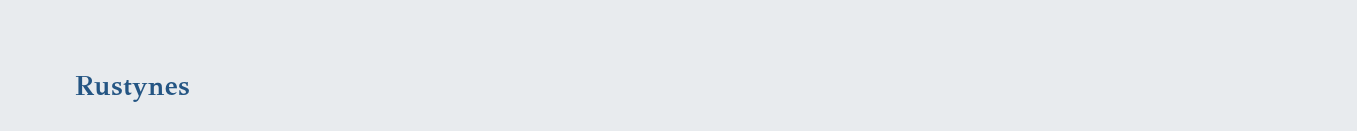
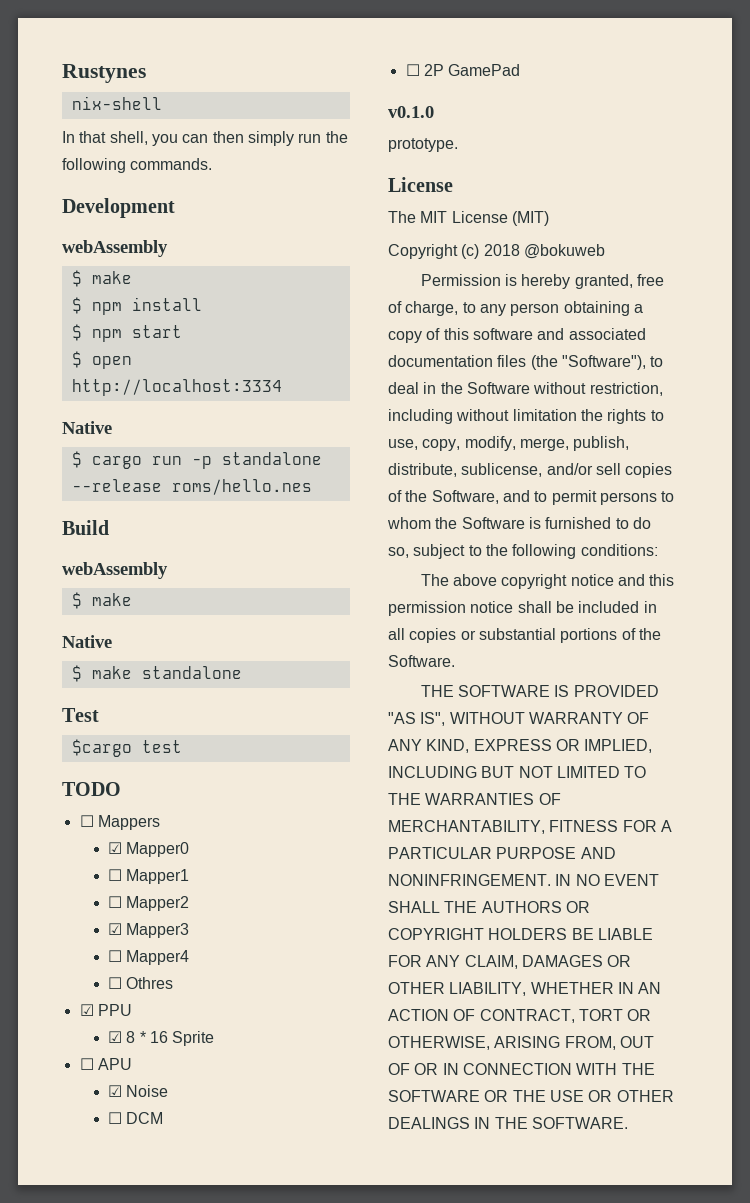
(190, 89) none -> [71,96,162,110] [62,131,348,146] [62,158,213,173] [62,198,175,218] [62,240,168,257] [71,270,132,287] [71,297,202,315] [71,324,182,342] [71,351,132,369] [71,379,282,396] [62,421,112,434] [71,451,322,469] [71,479,312,495] [62,520,109,535] [62,562,168,579] [71,592,132,609] [62,635,112,648] [71,665,242,682] [62,708,99,722] [71,739,182,757] [62,782,121,796] [79,815,160,830] [107,842,190,857] [107,869,190,884] [107,896,190,911] [107,923,190,938] [107,950,190,965] [107,977,174,989] [79,1004,132,1016] [107,1031,215,1046] [79,1058,132,1070] [107,1085,169,1097] [107,1112,164,1124] [405,64,521,76] [388,106,434,118] [388,138,458,152] [388,177,453,192] [388,211,549,226] [388,244,605,259] [420,274,665,289] [388,301,643,316] [388,328,646,343] [388,355,664,370] [388,382,663,396] [388,409,664,424] [388,436,630,451] [388,463,673,478] [388,490,675,505] [387,517,651,529] [388,544,658,559] [420,574,675,589] [388,601,657,616] [388,628,661,643] [388,655,455,667] [420,685,659,697] [388,712,650,726] [388,739,653,753] [388,766,647,778] [388,793,561,805] [388,820,672,834] [388,847,616,859] [388,874,659,886] [388,901,590,913] [388,928,653,940] [388,955,632,969] [388,982,662,996] [388,1009,652,1023] [388,1036,654,1050] [388,1063,655,1075] [388,1090,674,1102] [388,1117,628,1129] // nix-shell // In that shell, you can then simply run the following commands. // Development // webAssembly // $ make // $ npm install // $ npm start // $ open http://localhost:3334 // Native // $ cargo run -p standalone --release roms/hello.nes // Build // webAssembly // $ make // Native // $ make standalone // Test // $cargo test // TODO // ☐ Mappers // ☑ Mapper0 // ☐ Mapper1 // ☐ Mapper2 // ☑ Mapper3 // ☐ Mapper4 // ☐ Othres // ☑ PPU // ☑ 8 * 16 Sprite // ☐ APU // ☑ Noise // ☐ DCM // ☐ 2P GamePad // v0.1.0 // prototype. // License // The MIT License (MIT) // Copyright (c) 2018 @bokuweb // Permission is hereby granted, free of charge, to any person obtaining a copy of this software and associated documentation files (the "Software"), to deal in the Software without restriction, including without limitation the rights to use, copy, modify, merge, publish, distribute, sublicense, and/or sell copies of the Software, and to permit persons to whom the Software is furnished to do so, subject to the following conditions: // The above copyright notice and this permission notice shall be included in all copies or substantial portions of the Software. // THE SOFTWARE IS PROVIDED "AS IS", WITHOUT WARRANTY OF ANY KIND, EXPRESS OR IMPLIED, INCLUDING BUT NOT LIMITED TO THE WARRANTIES OF MERCHANTABILITY, FITNESS FOR A PARTICULAR PURPOSE AND NONINFRINGEMENT. IN NO EVENT SHALL THE AUTHORS OR COPYRIGHT HOLDERS BE LIABLE FOR ANY CLAIM, DAMAGES OR OTHER LIABILITY, WHETHER IN AN ACTION OF CONTRACT, TORT OR OTHERWISE, ARISING FROM, OUT OF OR IN CONNECTION WITH THE SOFTWARE OR THE USE OR OTHER DEALINGS IN THE SOFTWARE.

